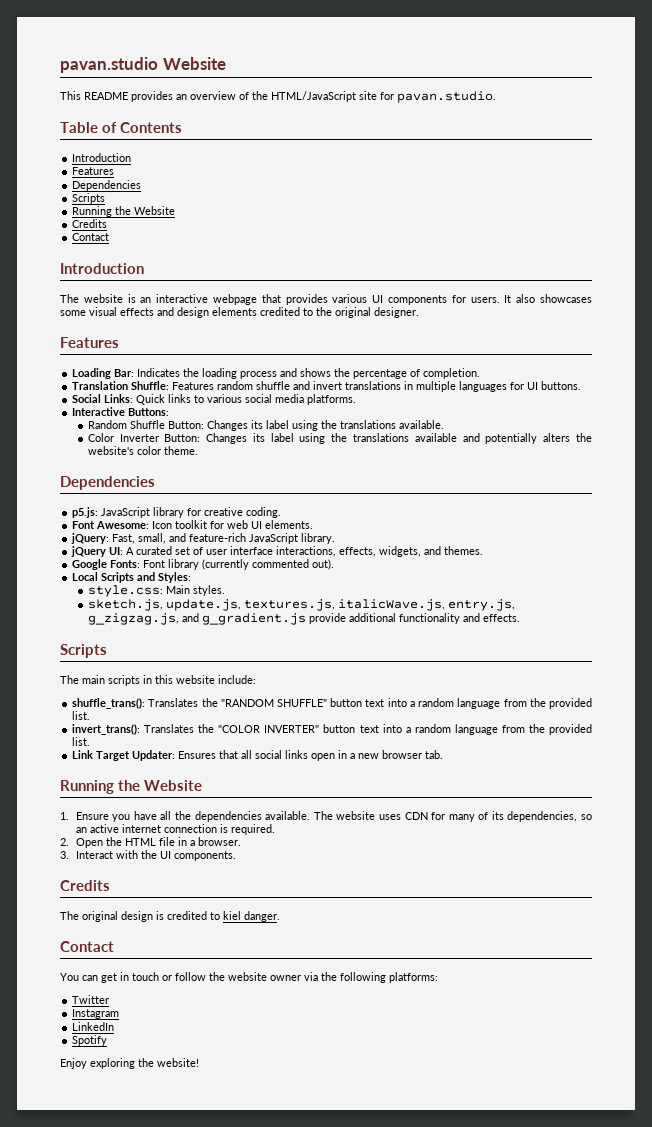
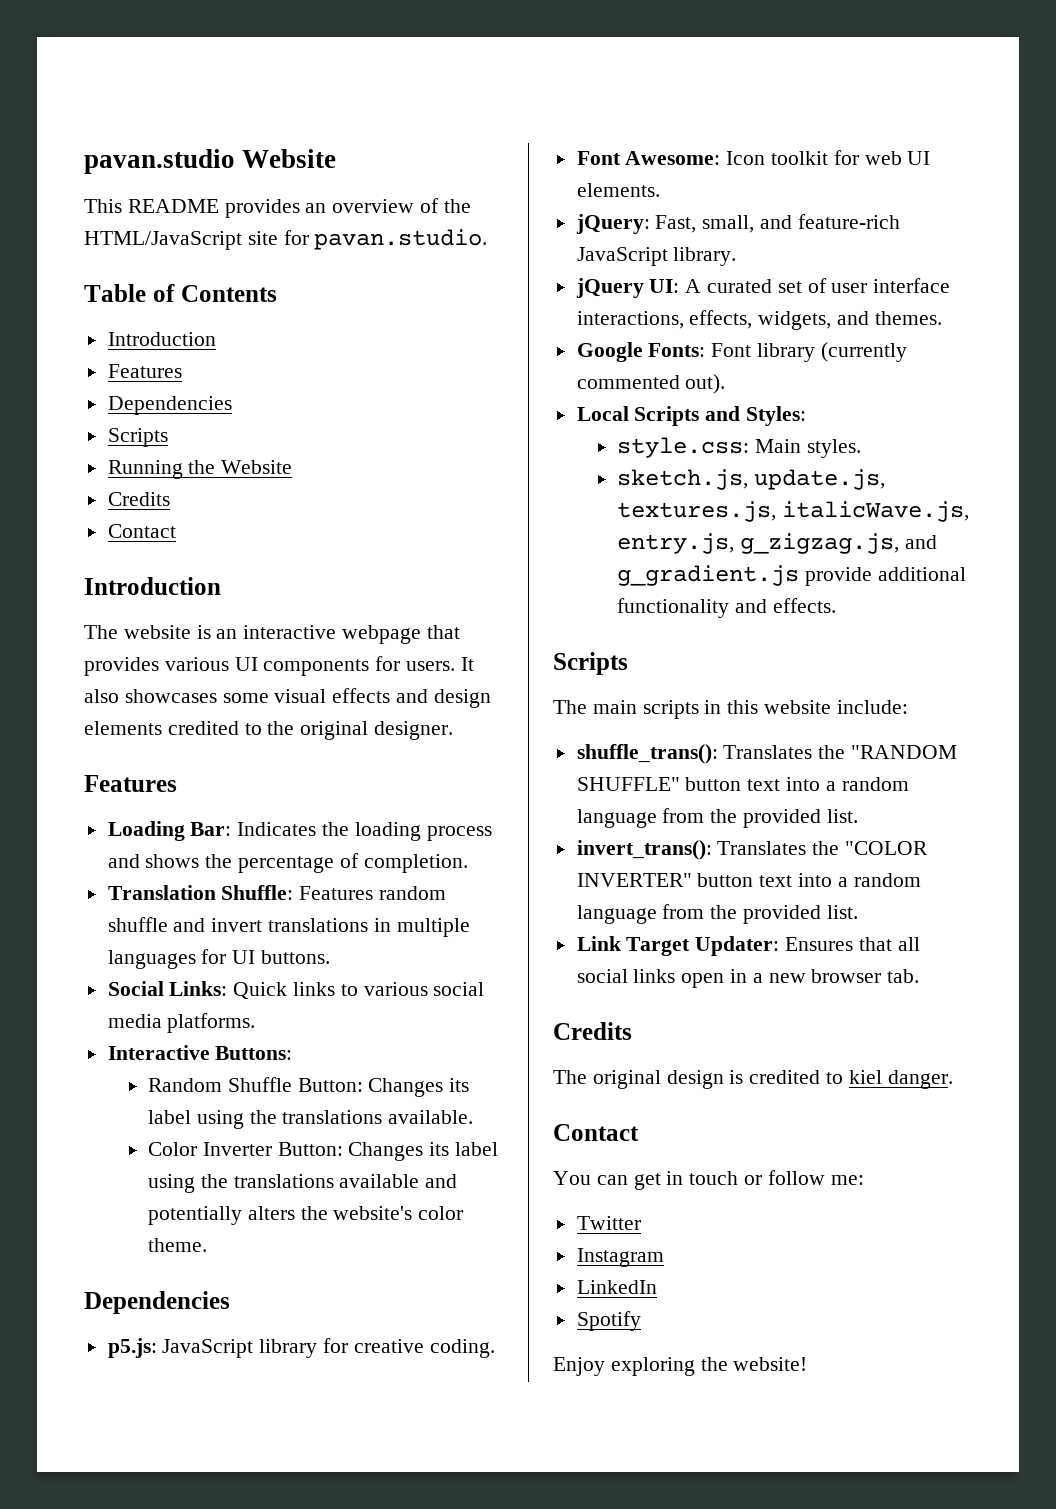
[60,780,203,794] [60,811,592,822] [75,824,275,835] [60,837,241,848] [60,850,236,861] // Running the Website // 1. Ensure you have all the dependencies available. The website uses CDN for many of its dependencies, so an active internet connection is required. // 2. Open the HTML file in a browser. // 3. Interact with the UI components. -> (920, 976) none
[209,972,438,983] the website owner via the following platforms: -> [830,1175,864,1185] me:

